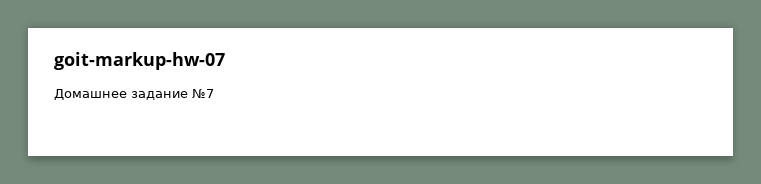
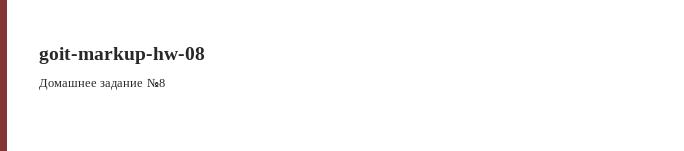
[54,52,225,70] goit-markup-hw-07 -> [39,47,205,64] goit-markup-hw-08
[192,89,214,98] №7 -> [146,78,165,87] №8

